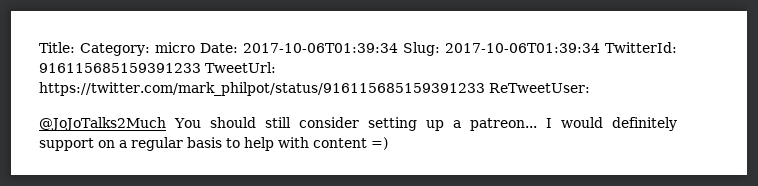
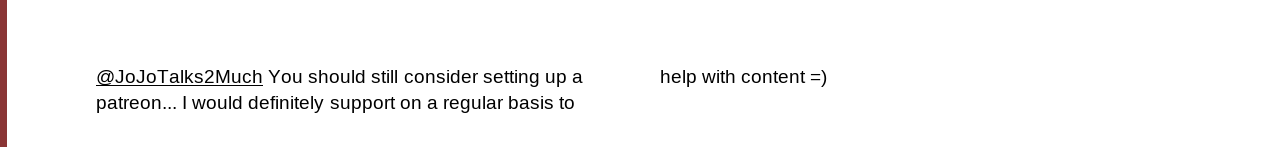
[39,42,677,56] [39,62,276,73] [39,82,590,96] Title: Category: micro Date: 2017-10-06T01:39:34 Slug: 2017-10-06T01:39:34 TwitterId: 916115685159391233 TweetUrl: https://twitter.com/mark_philpot/status/916115685159391233 ReTweetUser: // -> (96, 78) none

